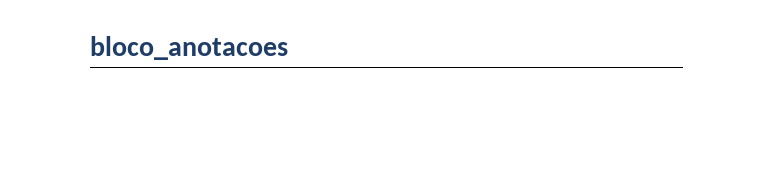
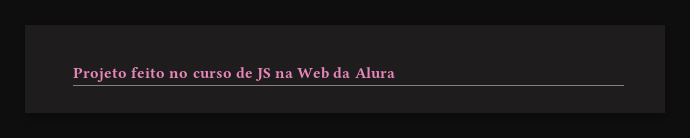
[90,36,288,60] bloco_anotacoes -> [73,67,395,82] Projeto feito no curso de JS na Web da Alura

